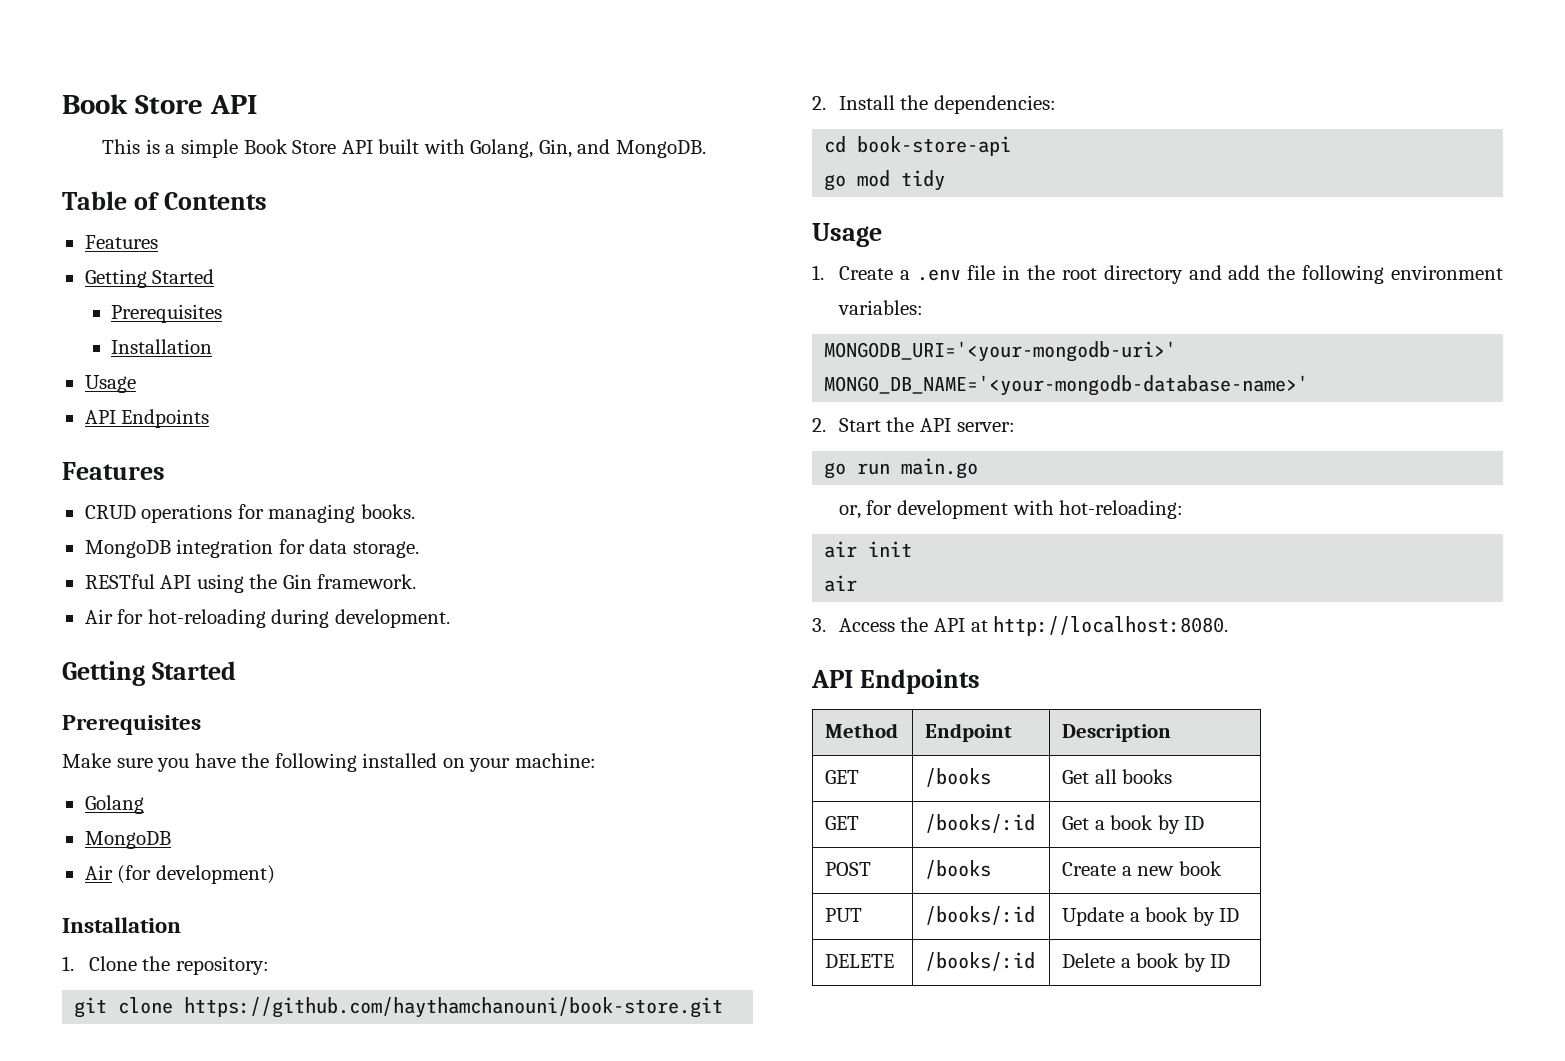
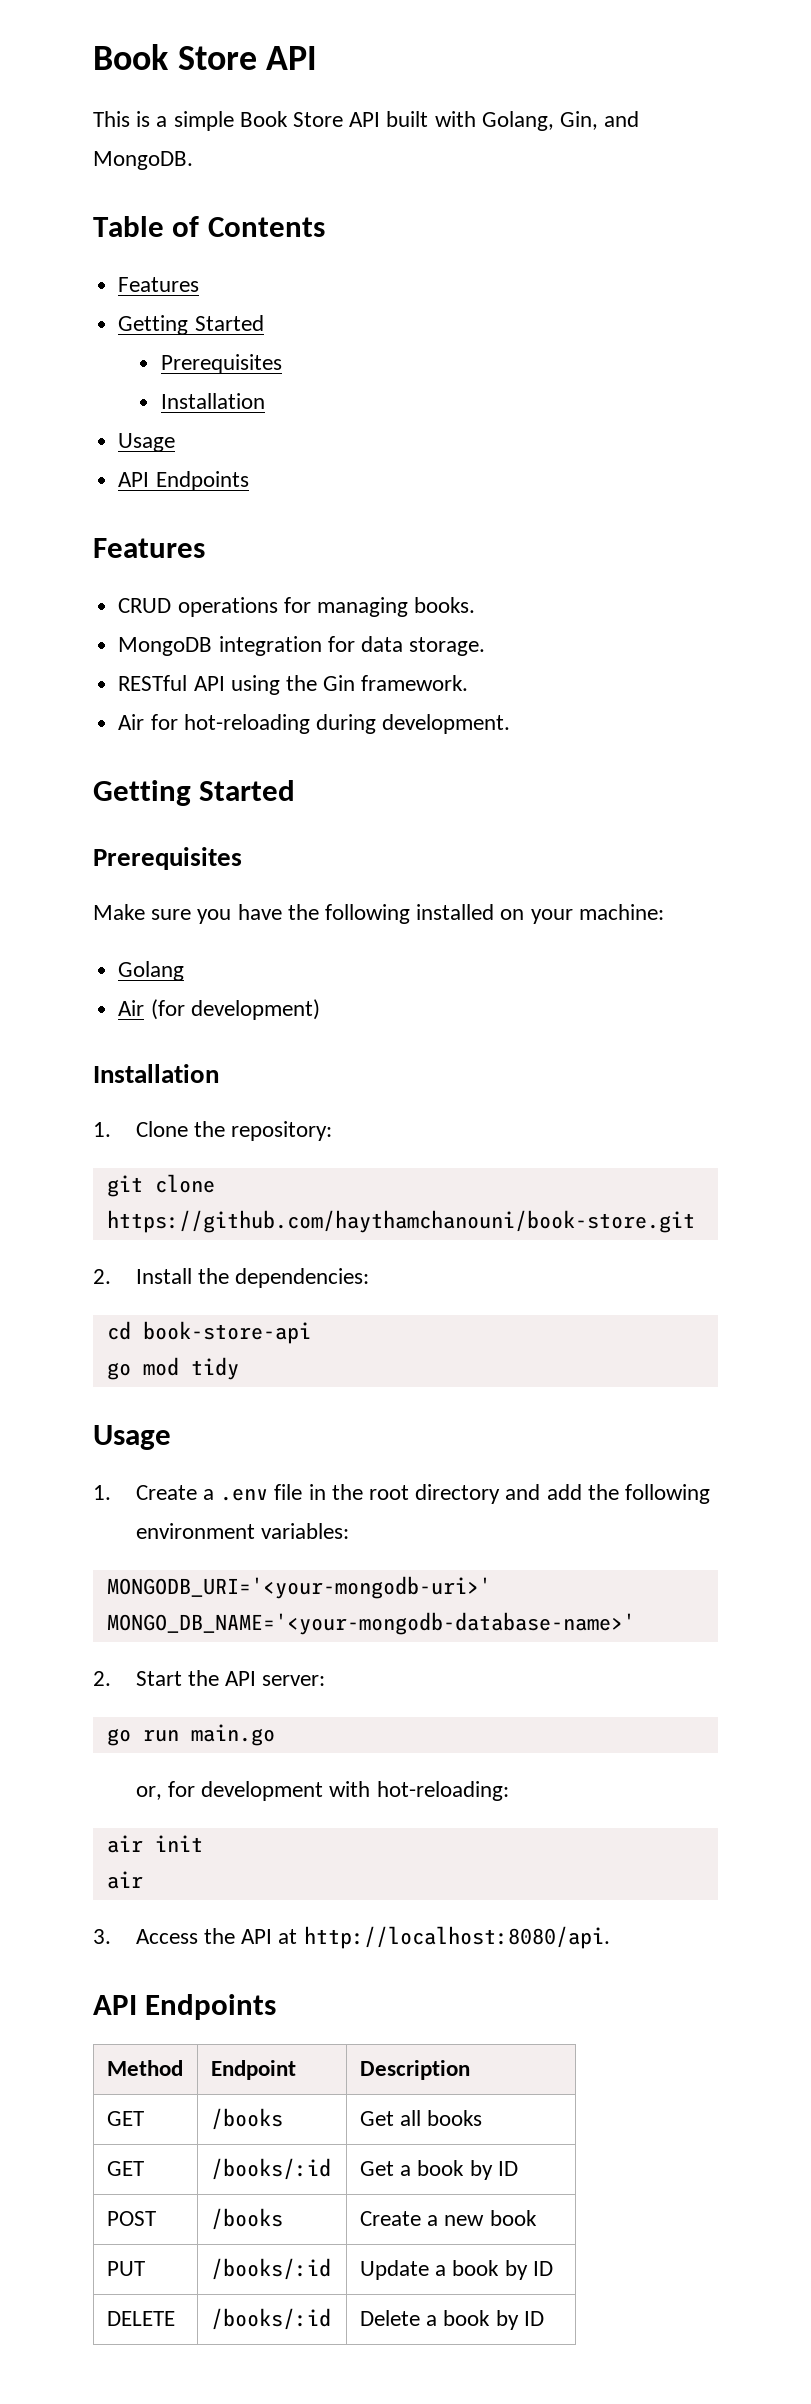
[84,831,171,849] // MongoDB -> (185, 971) none
[993,616,1229,636] http://localhost:8080. -> [303,1926,610,1949] http://localhost:8080/api.

